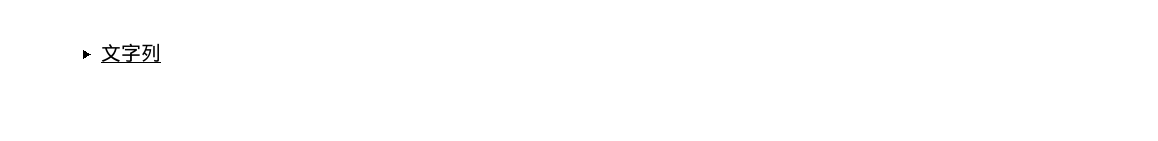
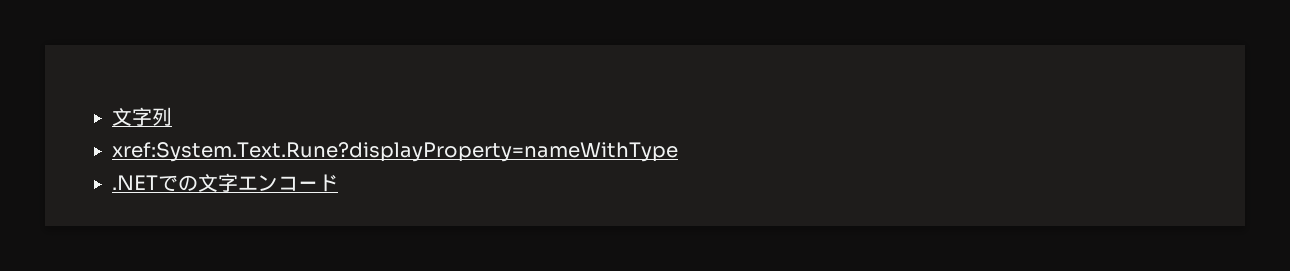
(161, 52) none -> [112,142,678,162] [112,173,338,192] // xref:System.Text.Rune?displayProperty=nameWithType // .NETでの文字エンコード

